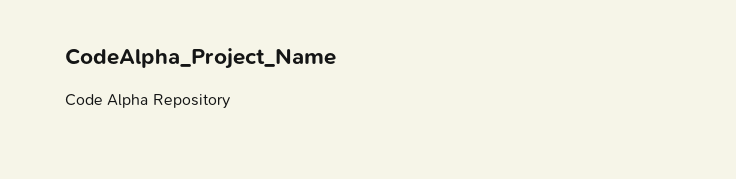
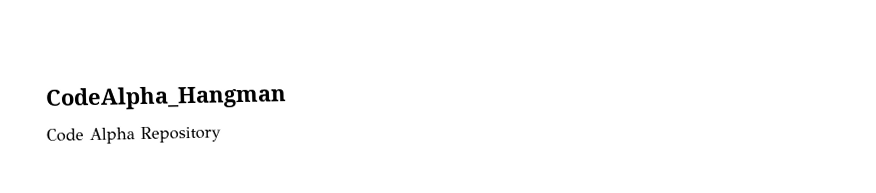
[65,48,336,69] CodeAlpha_Project_Name -> [45,84,287,111] CodeAlpha_Hangman

